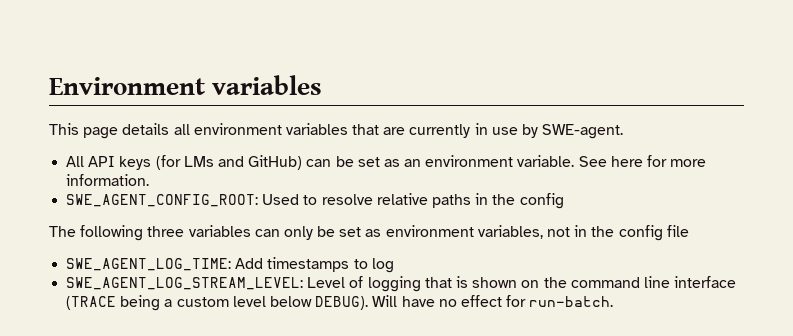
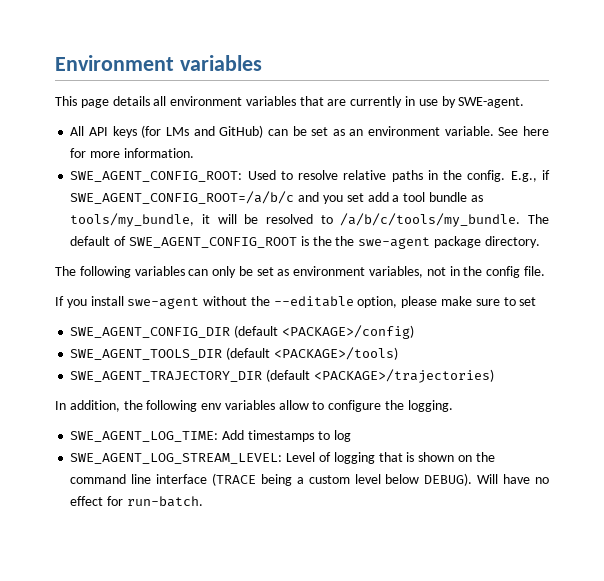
[519,193,564,209] config -> [467,170,550,182] [70,191,483,204] [70,213,549,227] [70,236,540,249] config. E.g., if SWE_AGENT_CONFIG_ROOT=/a/b/c and you set add a tool bundle as tools/my_bundle, it will be resolved to /a/b/c/tools/my_bundle. The default of SWE_AGENT_CONFIG_ROOT is the the swe-agent package directory.
[147,226,185,237] three -> (131, 272) none
[666,225,689,237] file -> [523,266,545,276] [55,296,537,309] [70,325,414,339] [70,347,398,360] [70,369,494,383] [55,400,453,412] file. // If you install swe-agent without the --editable option, please make sure to set // SWE_AGENT_CONFIG_DIR (default <PACKAGE>/config) // SWE_AGENT_TOOLS_DIR (default <PACKAGE>/tools) // SWE_AGENT_TRAJECTORY_DIR (default <PACKAGE>/trajectories) // In addition, the following env variables allow to configure the logging.

